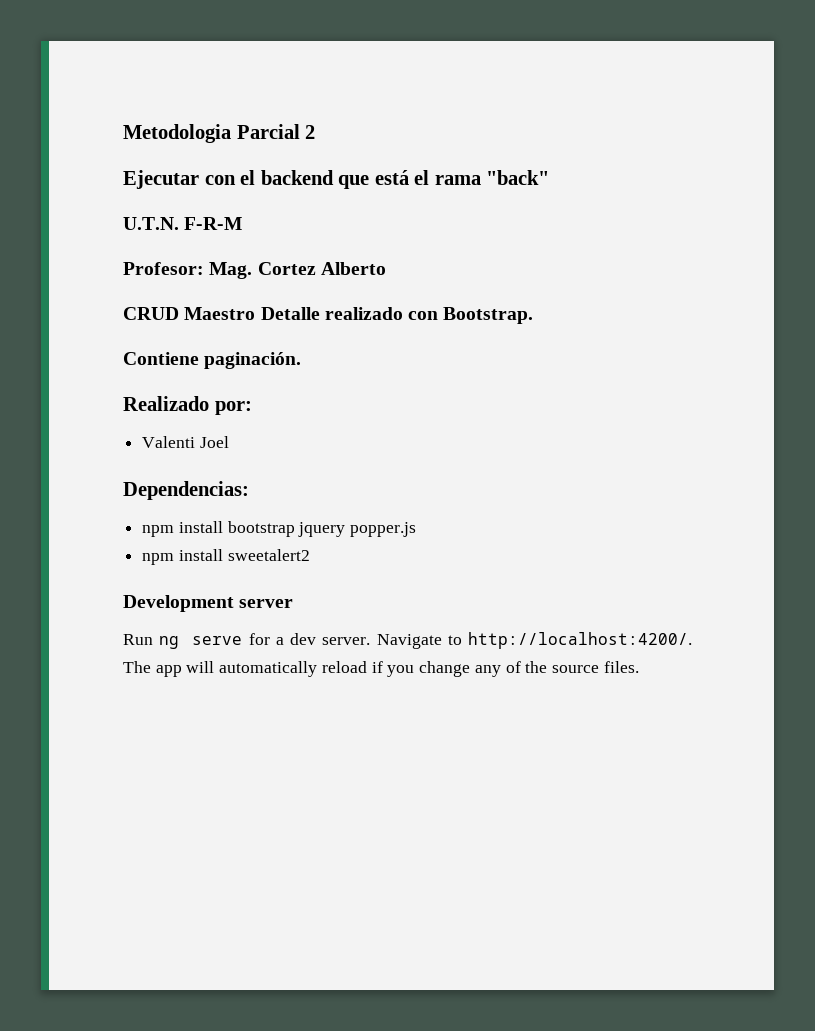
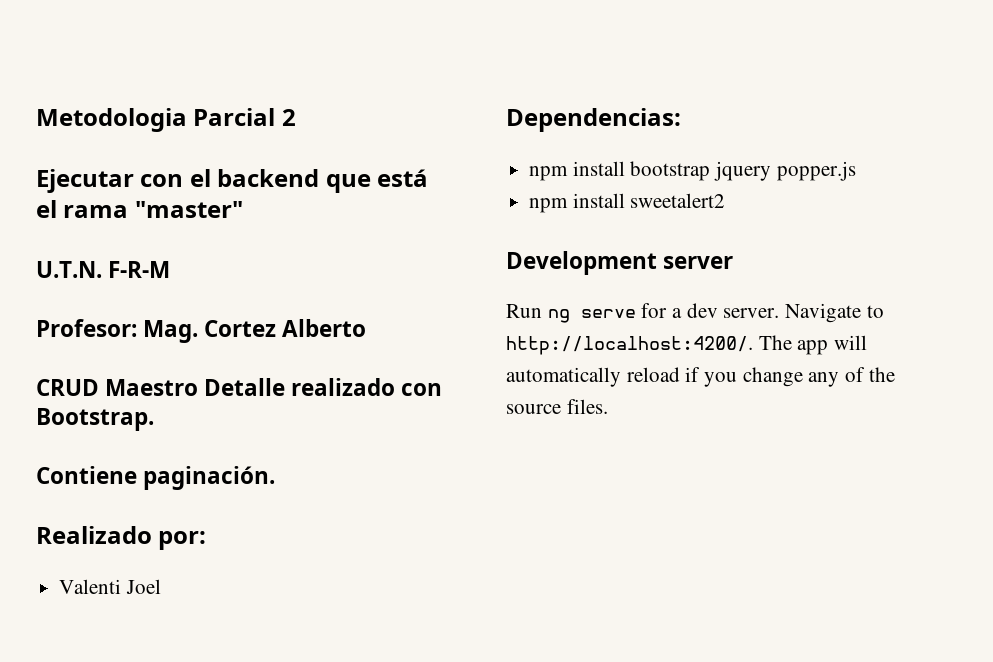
[486,170,550,185] "back" -> [134,201,243,218] "master"

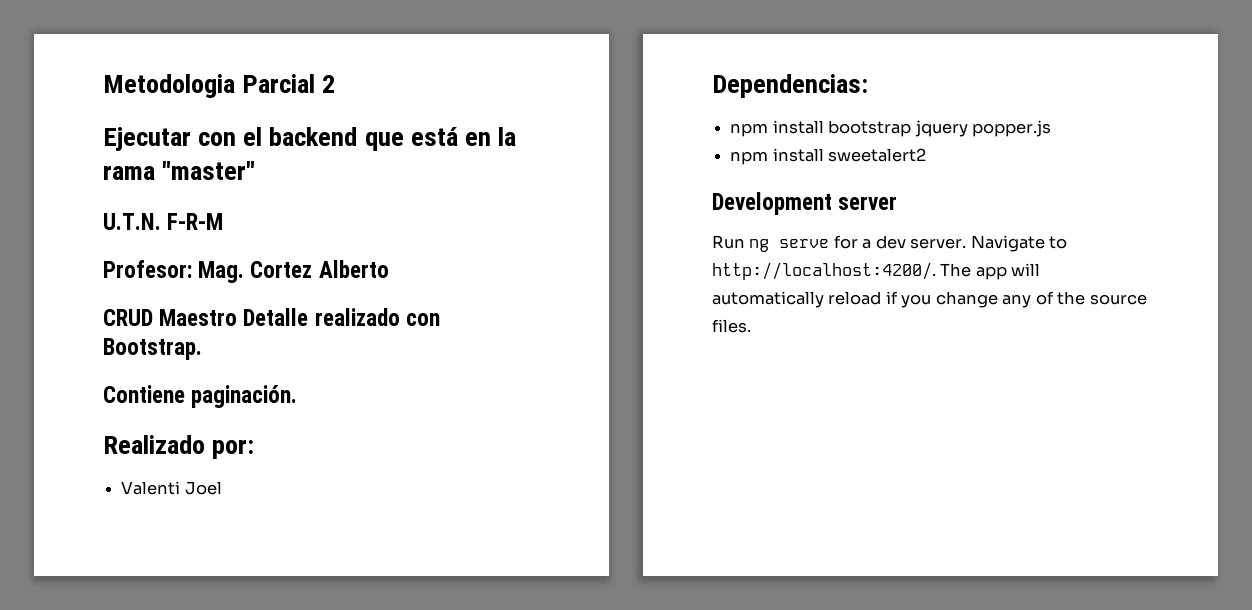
[36,200,57,218] el -> [464,127,517,146] en la

